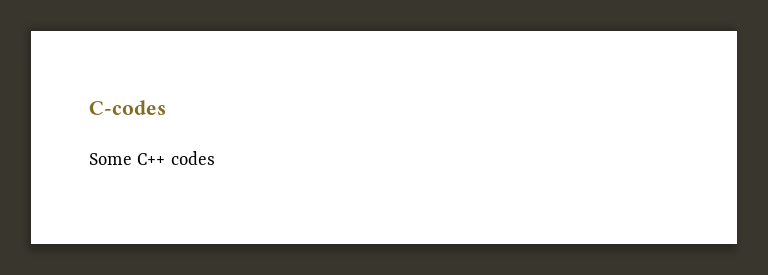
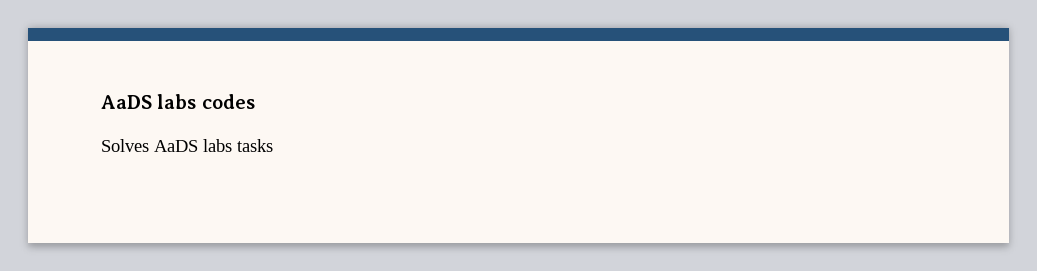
[89,100,166,115] [89,151,215,165] C-codes // Some C++ codes -> [101,94,255,109] [101,139,273,152] AaDS labs codes // Solves AaDS labs tasks

